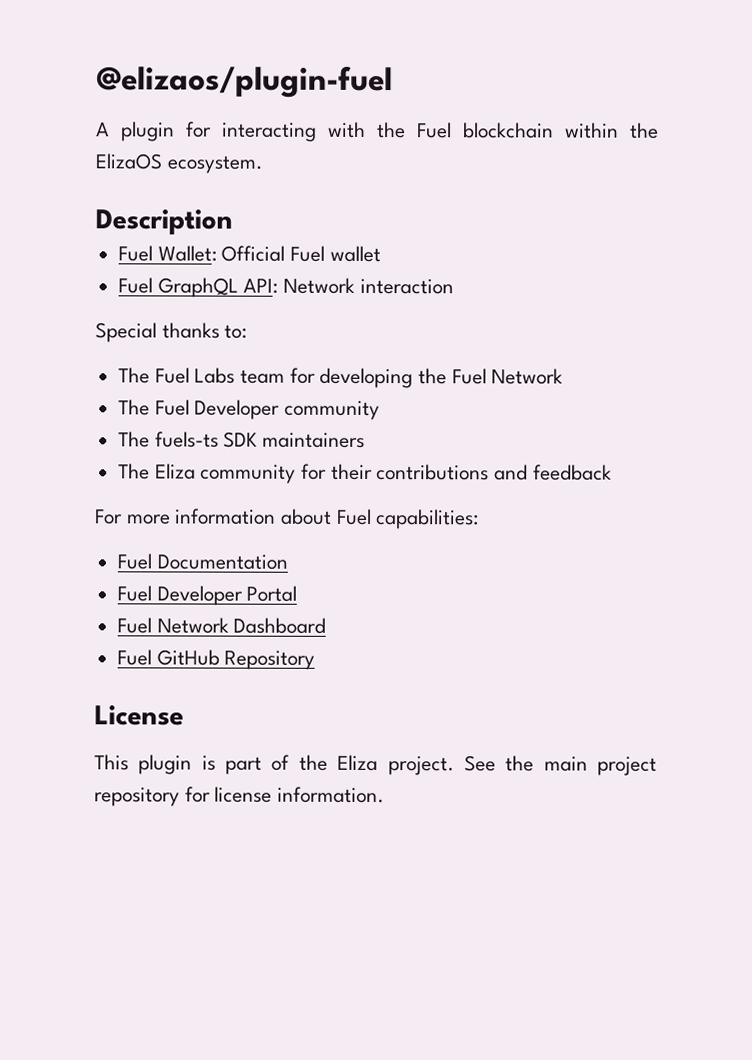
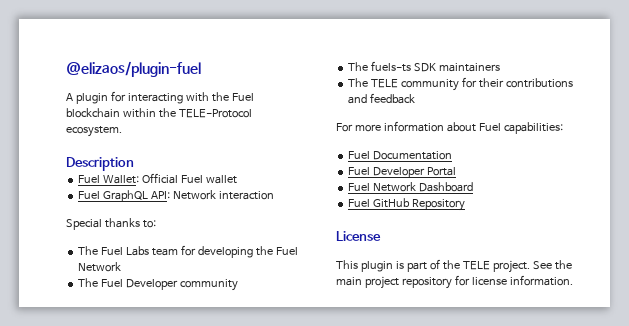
[95,153,162,170] ElizaOS -> [178,109,252,118] TELE-Protocol
[154,463,196,480] Eliza -> [371,79,399,88] TELE
[337,754,379,772] Eliza -> [462,261,490,270] TELE

